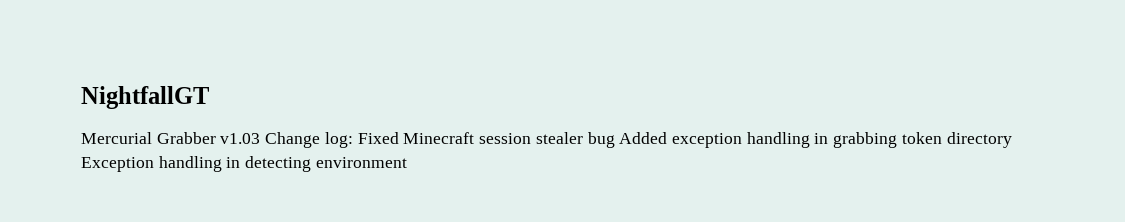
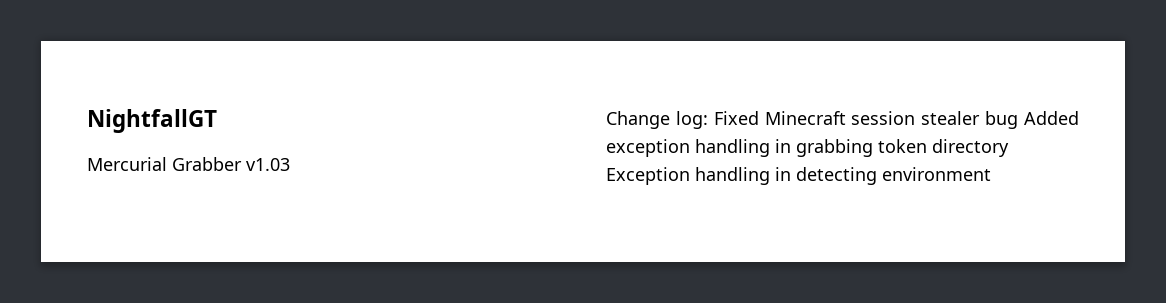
(261, 138) none -> (290, 164) //

